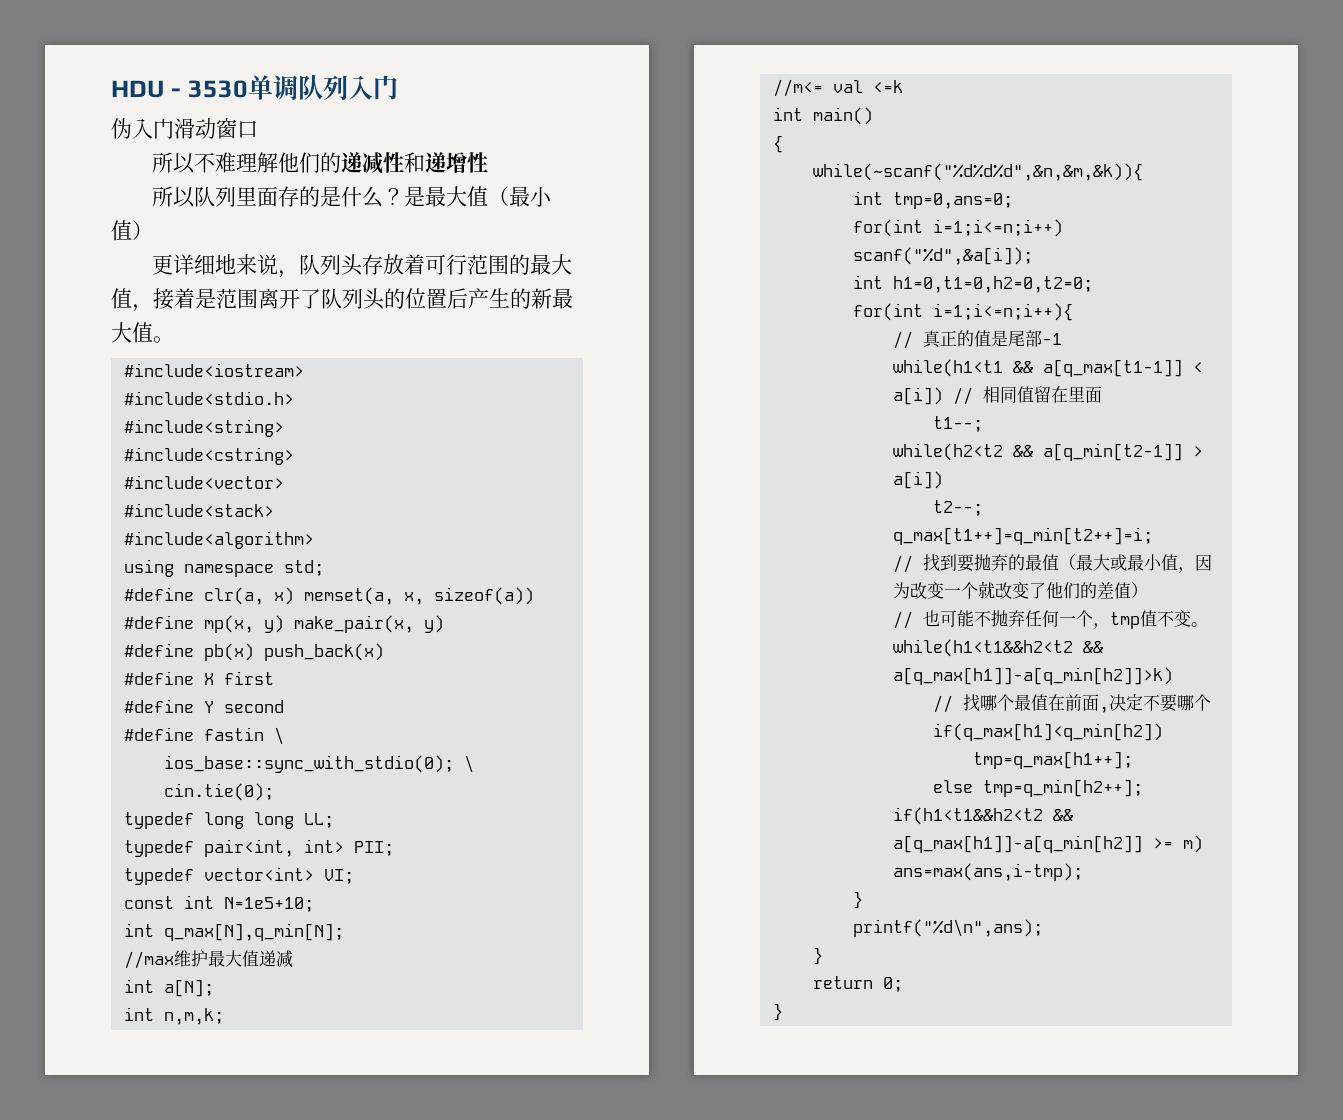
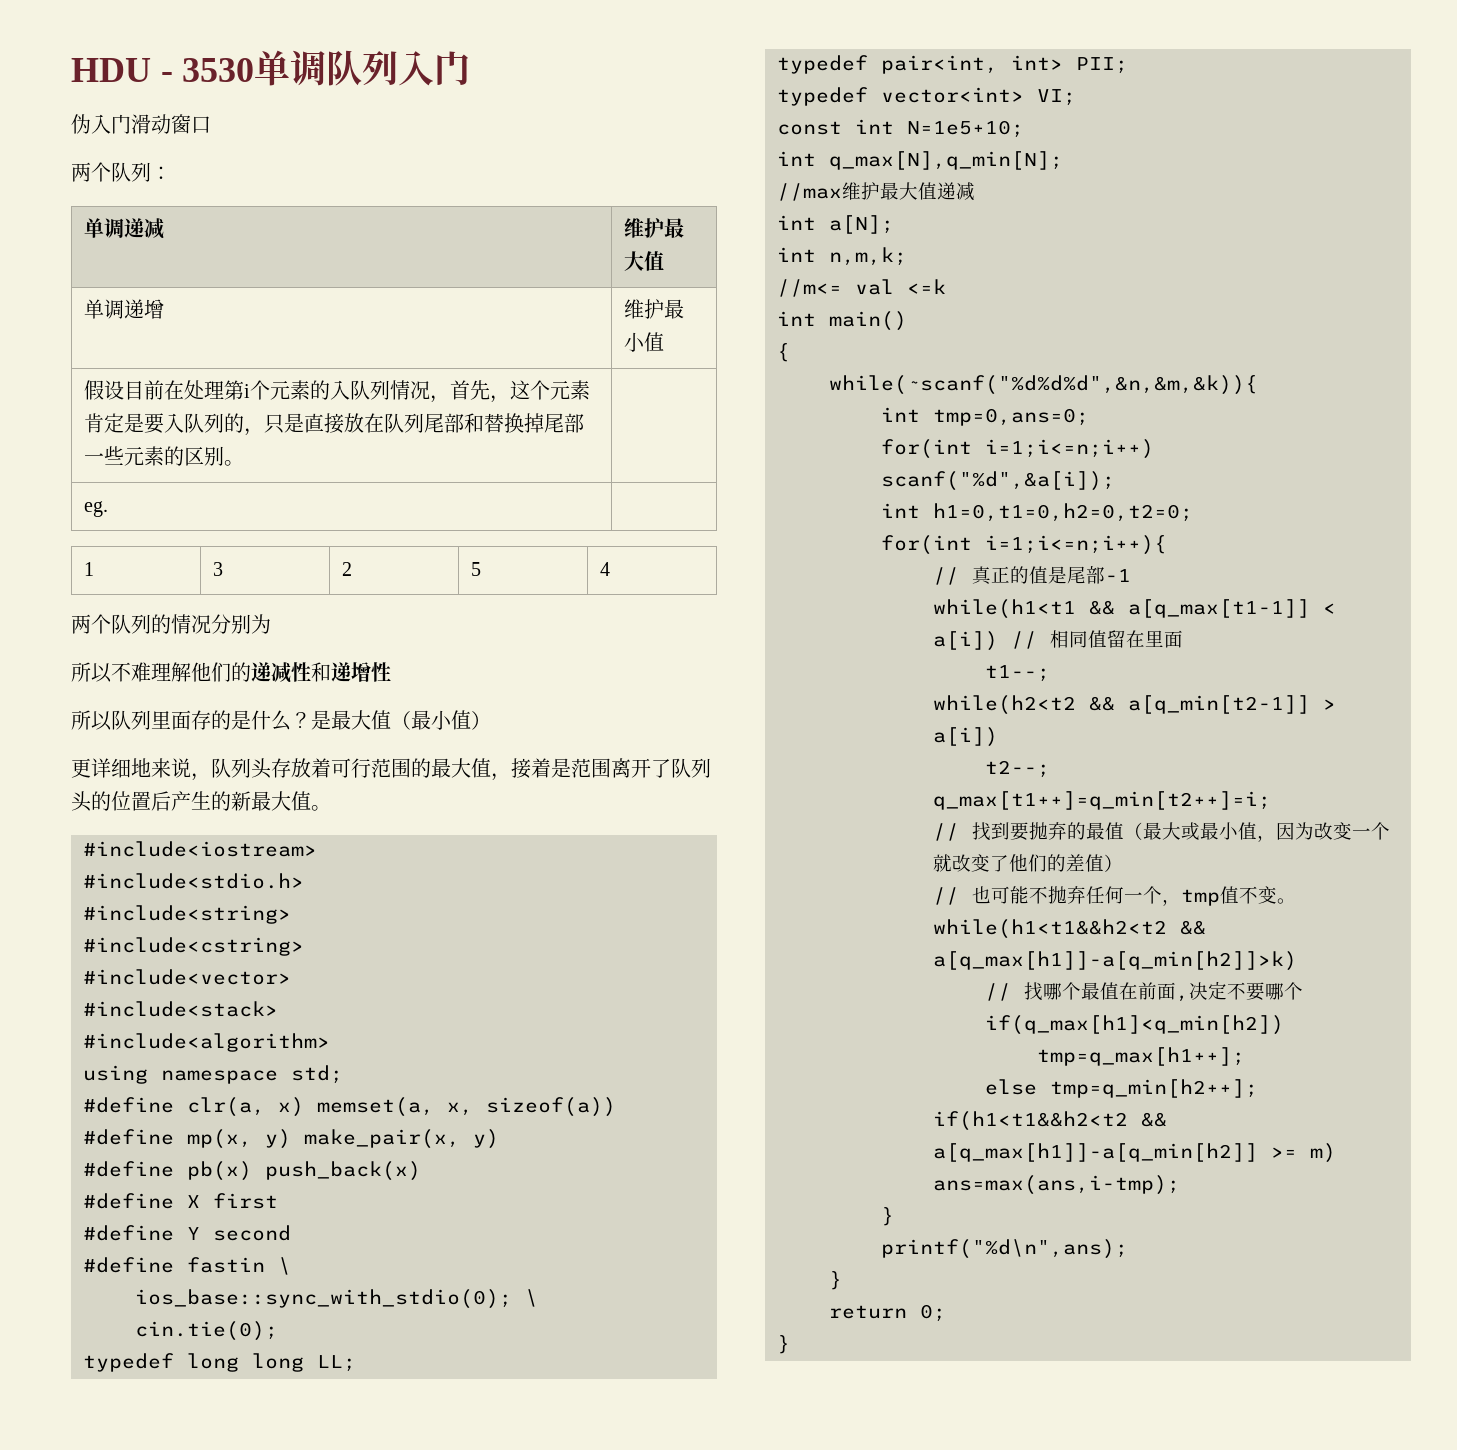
(258, 129) none -> [71,162,171,182] [84,218,165,239] [624,218,685,238] [624,251,665,271] [84,299,165,319] [624,299,685,319] [624,332,665,352] [84,380,591,403] [84,413,585,436] [84,446,245,466] [84,501,109,517] [84,562,95,576] [213,562,224,576] [342,562,353,576] [471,562,482,576] [600,562,611,576] [71,614,271,634] // 两个队列： // 单调递减 | 维护最大值 // 单调递增 | 维护最小值 // 假设目前在处理第i个元素的入队列情况，首先，这个元素肯定是要入队列的，只是直接放在队列尾部和替换掉尾部一些元素的区别。 | // eg. | // 1 | 3 | 2 | 5 | 4 // 两个队列的情况分别为

